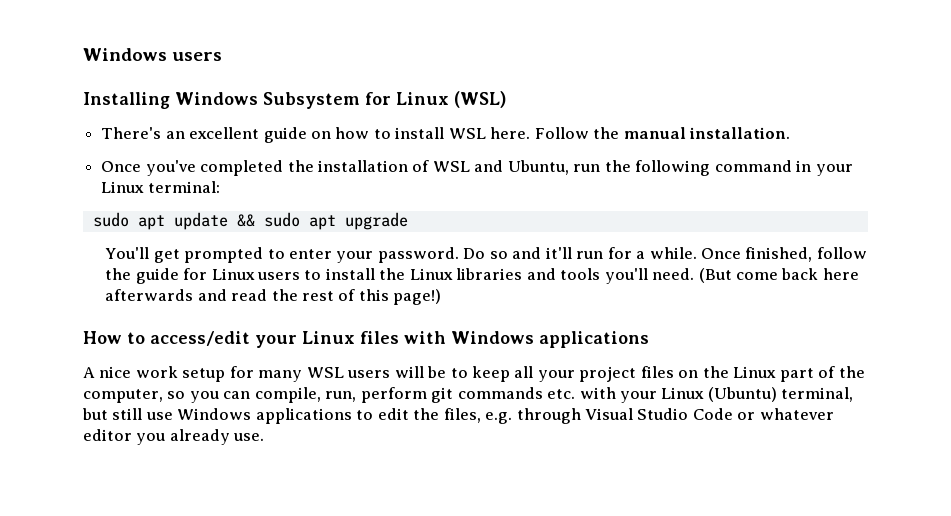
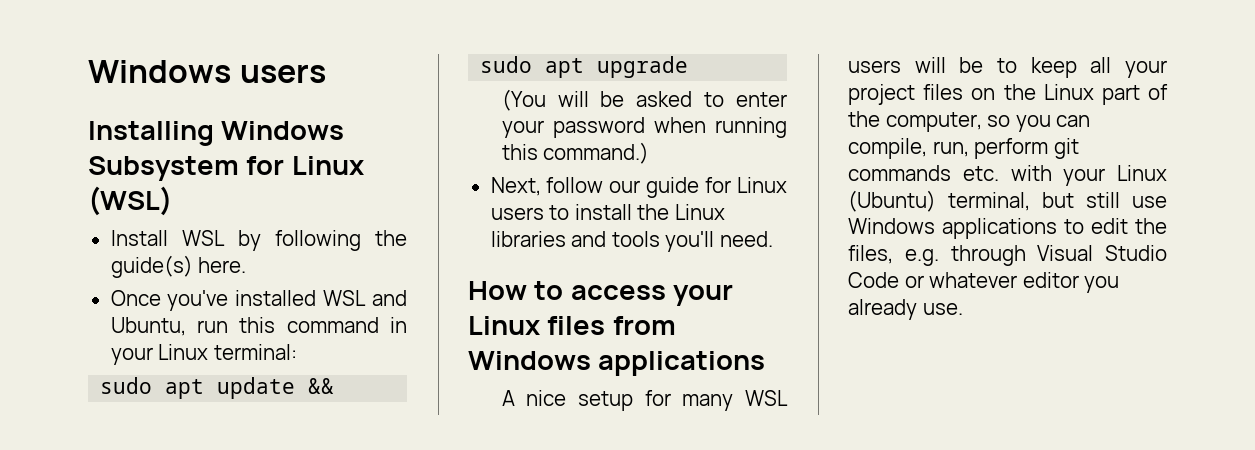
[101,127,791,143] [101,160,430,176] There's an excellent guide on how to install WSL here. Follow the manual installation. // Once you've completed the installation of -> [110,230,408,251] [110,255,247,278] [110,290,317,311] Install WSL by following the guide(s) here. // Once you've installed
[604,160,711,176] the following -> [239,317,276,333] this
[105,247,867,263] [105,268,132,280] You'll get prompted to enter your password. Do so and it'll run for a while. Once finished, follow the -> [501,89,787,111] [501,117,787,138] [501,142,650,164] [490,177,641,196] (You will be asked to enter your password when running this command.) // Next, follow our
[698,268,859,283] [105,289,442,305] (But come back here afterwards and read the rest of this page!) -> (773, 239) none
[150,331,250,346] access/edit -> [570,285,666,300] access
[404,331,446,344] with -> [612,316,676,335] from
[135,366,178,378] work -> (567, 398) none

